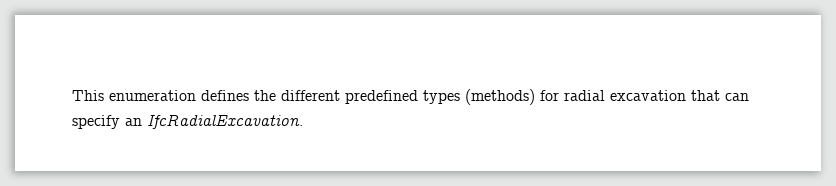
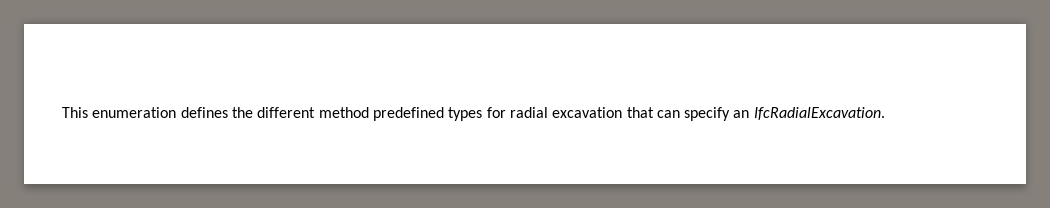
(340, 95) none -> [318,107,369,118] method
[465,89,535,105] (methods) -> (483, 114) none

